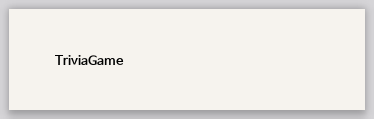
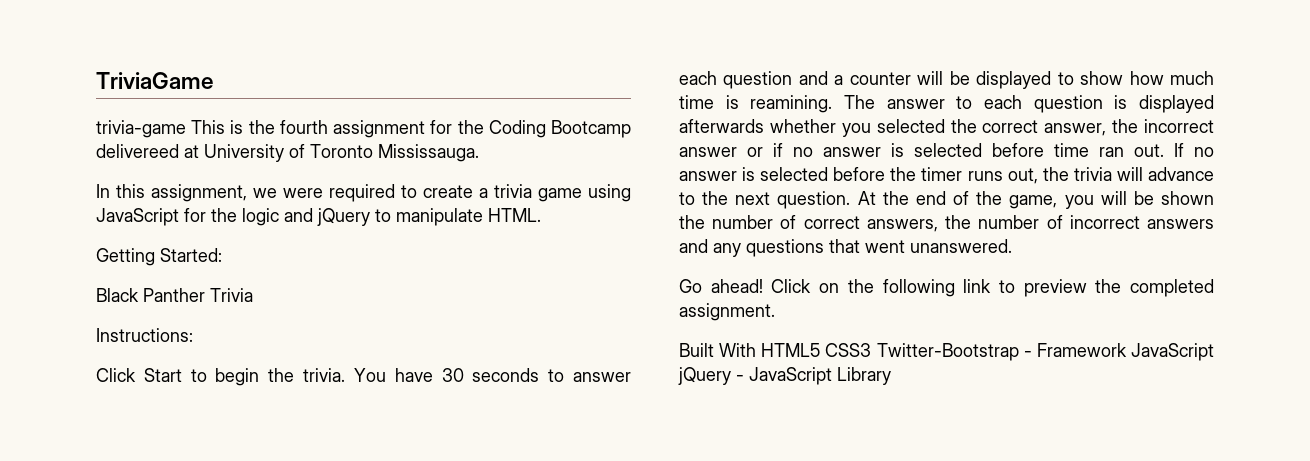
(124, 60) none -> [96,120,631,138] [96,144,479,162] [96,184,631,202] [96,208,541,226] [96,248,222,266] [96,288,253,302] [96,328,193,342] [96,368,631,386] [679,71,1214,89] [679,95,1214,113] [679,119,1214,137] [679,143,1214,157] [679,167,1214,184] [679,191,1214,209] [679,215,1214,232] [679,239,1012,257] [679,279,1214,297] [679,303,775,321] [679,343,1214,361] [678,367,891,385] // trivia-game This is the fourth assignment for the Coding Bootcamp delivereed at University of Toronto Mississauga. // In this assignment, we were required to create a trivia game using JavaScript for the logic and jQuery to manipulate HTML. // Getting Started: // Black Panther Trivia // Instructions: // Click Start to begin the trivia. You have 30 seconds to answer each question and a counter will be displayed to show how much time is reamining. The answer to each question is displayed afterwards whether you selected the correct answer, the incorrect answer or if no answer is selected before time ran out. If no answer is selected before the timer runs out, the trivia will advance to the next question. At the end of the game, you will be shown the number of correct answers, the number of incorrect answers and any questions that went unanswered. // Go ahead! Click on the following link to preview the completed assignment. // Built With HTML5 CSS3 Twitter-Bootstrap - Framework JavaScript jQuery - JavaScript Library

